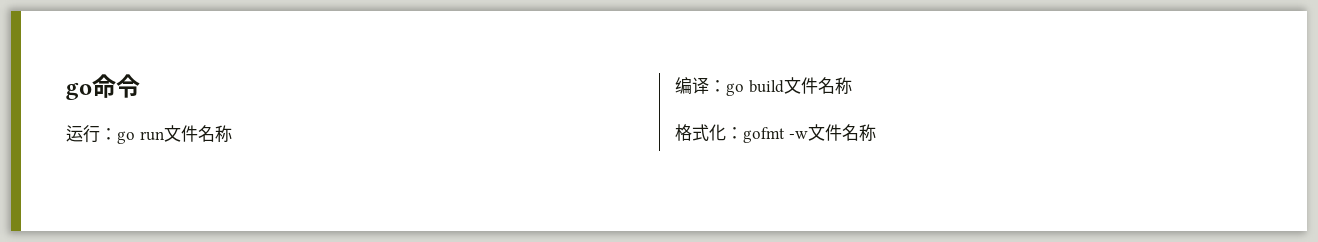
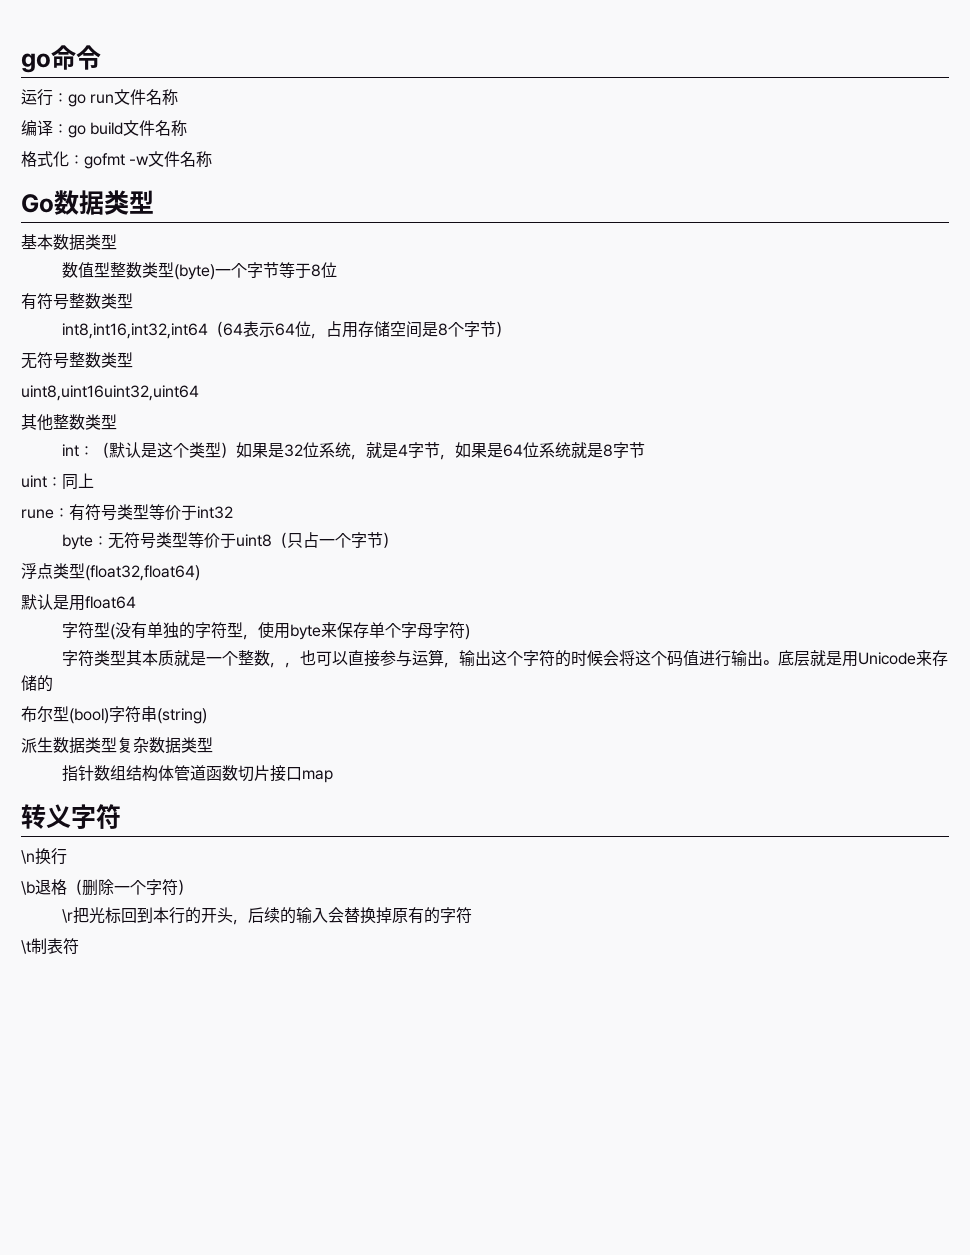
(876, 132) none -> [21,190,154,215] [21,234,117,251] [61,262,337,280] [21,293,133,310] [61,321,511,339] [21,352,133,369] [21,385,199,401] [21,414,117,431] [61,442,645,460] [21,473,94,490] [21,504,233,521] [61,532,398,550] [21,563,200,581] [21,594,136,611] [61,622,470,640] [61,649,948,668] [21,675,53,692] [21,706,207,724] [21,737,213,754] [61,765,333,783] [21,804,121,829] [21,848,67,865] [21,879,193,896] [61,907,472,925] [21,938,79,955] // Go数据类型 // 基本数据类型 // 数值型整数类型(byte)一个字节等于8位 // 有符号整数类型 // int8,int16,int32,int64（64表示64位，占用存储空间是8个字节） // 无符号整数类型 // uint8,uint16uint32,uint64 // 其他整数类型 // int：（默认是这个类型）如果是32位系统，就是4字节，如果是64位系统就是8字节 // uint：同上 // rune：有符号类型等价于int32 // byte：无符号类型等价于uint8（只占一个字节） // 浮点类型(float32,float64) // 默认是用float64 // 字符型(没有单独的字符型，使用byte来保存单个字母字符) // 字符类型其本质就是一个整数，，也可以直接参与运算，输出这个字符的时候会将这个码值进行输出。底层就是用Unicode来存储的 // 布尔型(bool)字符串(string) // 派生数据类型复杂数据类型 // 指针数组结构体管道函数切片接口map // 转义字符 // \n换行 // \b退格（删除一个字符） // \r把光标回到本行的开头，后续的输入会替换掉原有的字符 // \t制表符

